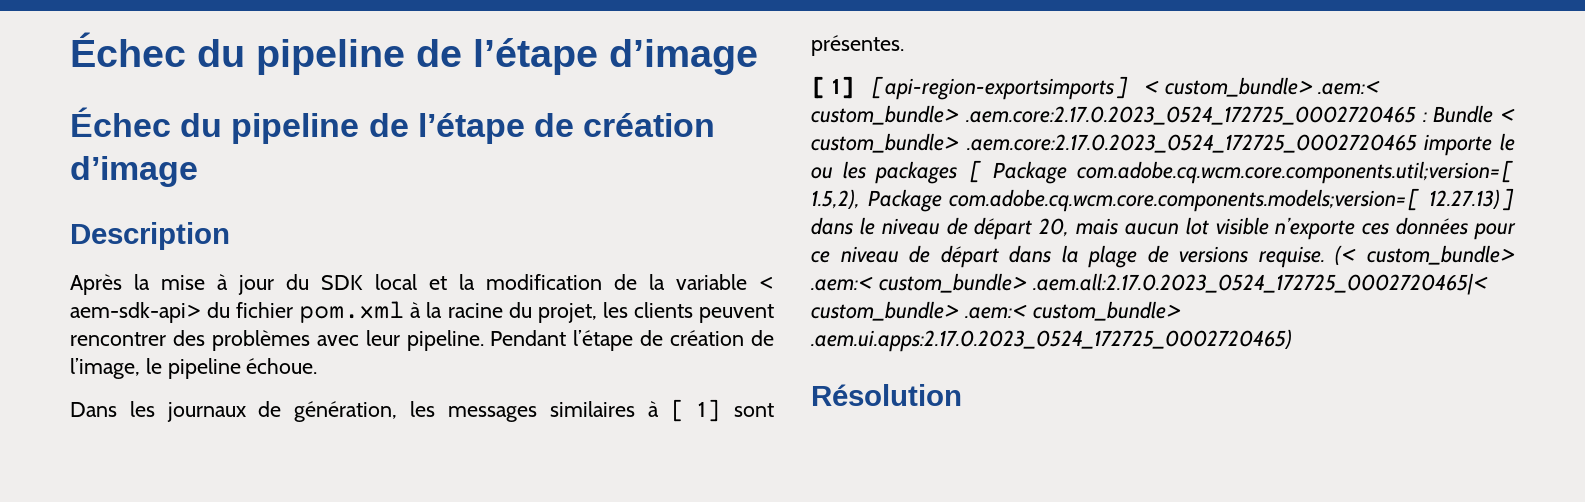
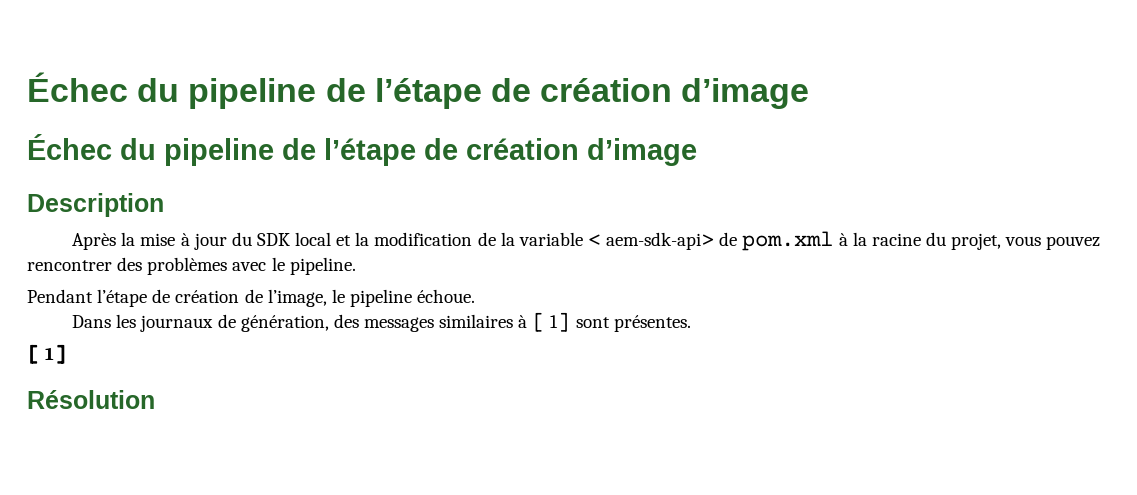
[70,32,598,75] Échec du pipeline de l’étape -> [27,72,673,109] Échec du pipeline de l’étape de création
[207,302,294,318] du fichier -> [719,232,738,246] de
[602,302,774,323] les clients peuvent -> [1005,236,1101,250] vous pouvez
[365,330,400,346] leur -> [271,257,285,271] le
(484, 340) none -> (356, 266) //
[410,401,436,417] les -> [333,314,359,328] des
[869,76,1381,100] [811,105,1515,125] [811,133,1515,156] [811,160,1515,184] [811,188,1515,212] [811,217,1516,240] [811,245,1515,268] [811,273,1488,295] [811,301,1181,321] [811,329,1292,352] [api-region-exportsimports] < custom_bundle> .aem:< custom_bundle> .aem.core:2.17.0.2023_0524_172725_0002720465 : Bundle < custom_bundle> .aem.core:2.17.0.2023_0524_172725_0002720465 importe le ou les packages [ Package com.adobe.cq.wcm.core.components.util;version=[ 1.5,2), Package com.adobe.cq.wcm.core.components.models;version=[ 12.27.13)] dans le niveau de départ 20, mais aucun lot visible n’exporte ces données pour ce niveau de départ dans la plage de versions requise. (< custom_bundle> .aem:< custom_bundle> .aem.all:2.17.0.2023_0524_172725_0002720465|< custom_bundle> .aem:< custom_bundle> .aem.ui.apps:2.17.0.2023_0524_172725_0002720465) -> (68, 354) none

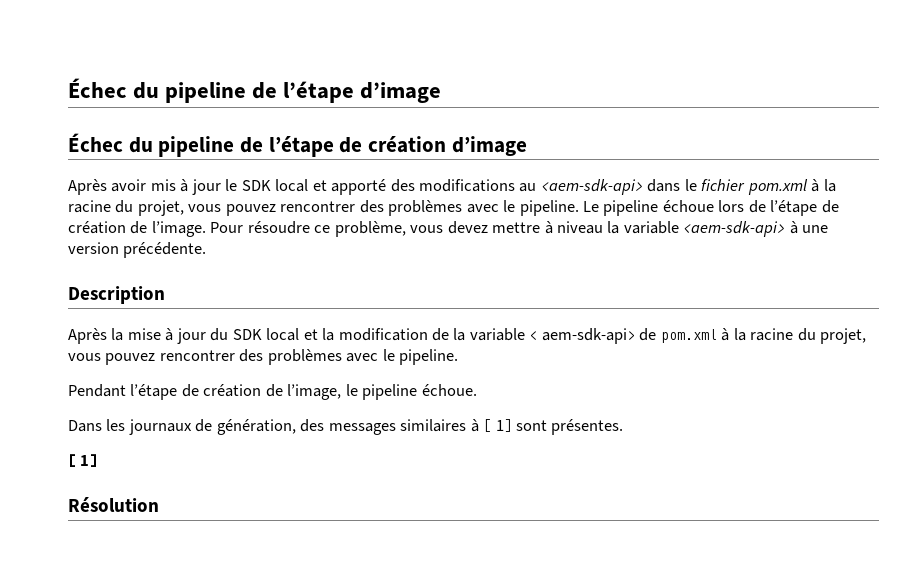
[27,72,673,109] Échec du pipeline de l’étape de création -> [68,78,355,103] Échec du pipeline de l’étape
(697, 152) none -> [68,179,836,195] [68,200,839,216] [68,221,829,237] [68,242,207,258] // Après avoir mis à jour le SDK local et apporté des modifications au <aem-sdk-api> dans le fichier pom.xml à la racine du projet, vous pouvez rencontrer des problèmes avec le pipeline. Le pipeline échoue lors de l’étape de création de l’image. Pour résoudre ce problème, vous devez mettre à niveau la variable <aem-sdk-api> à une version précédente.

